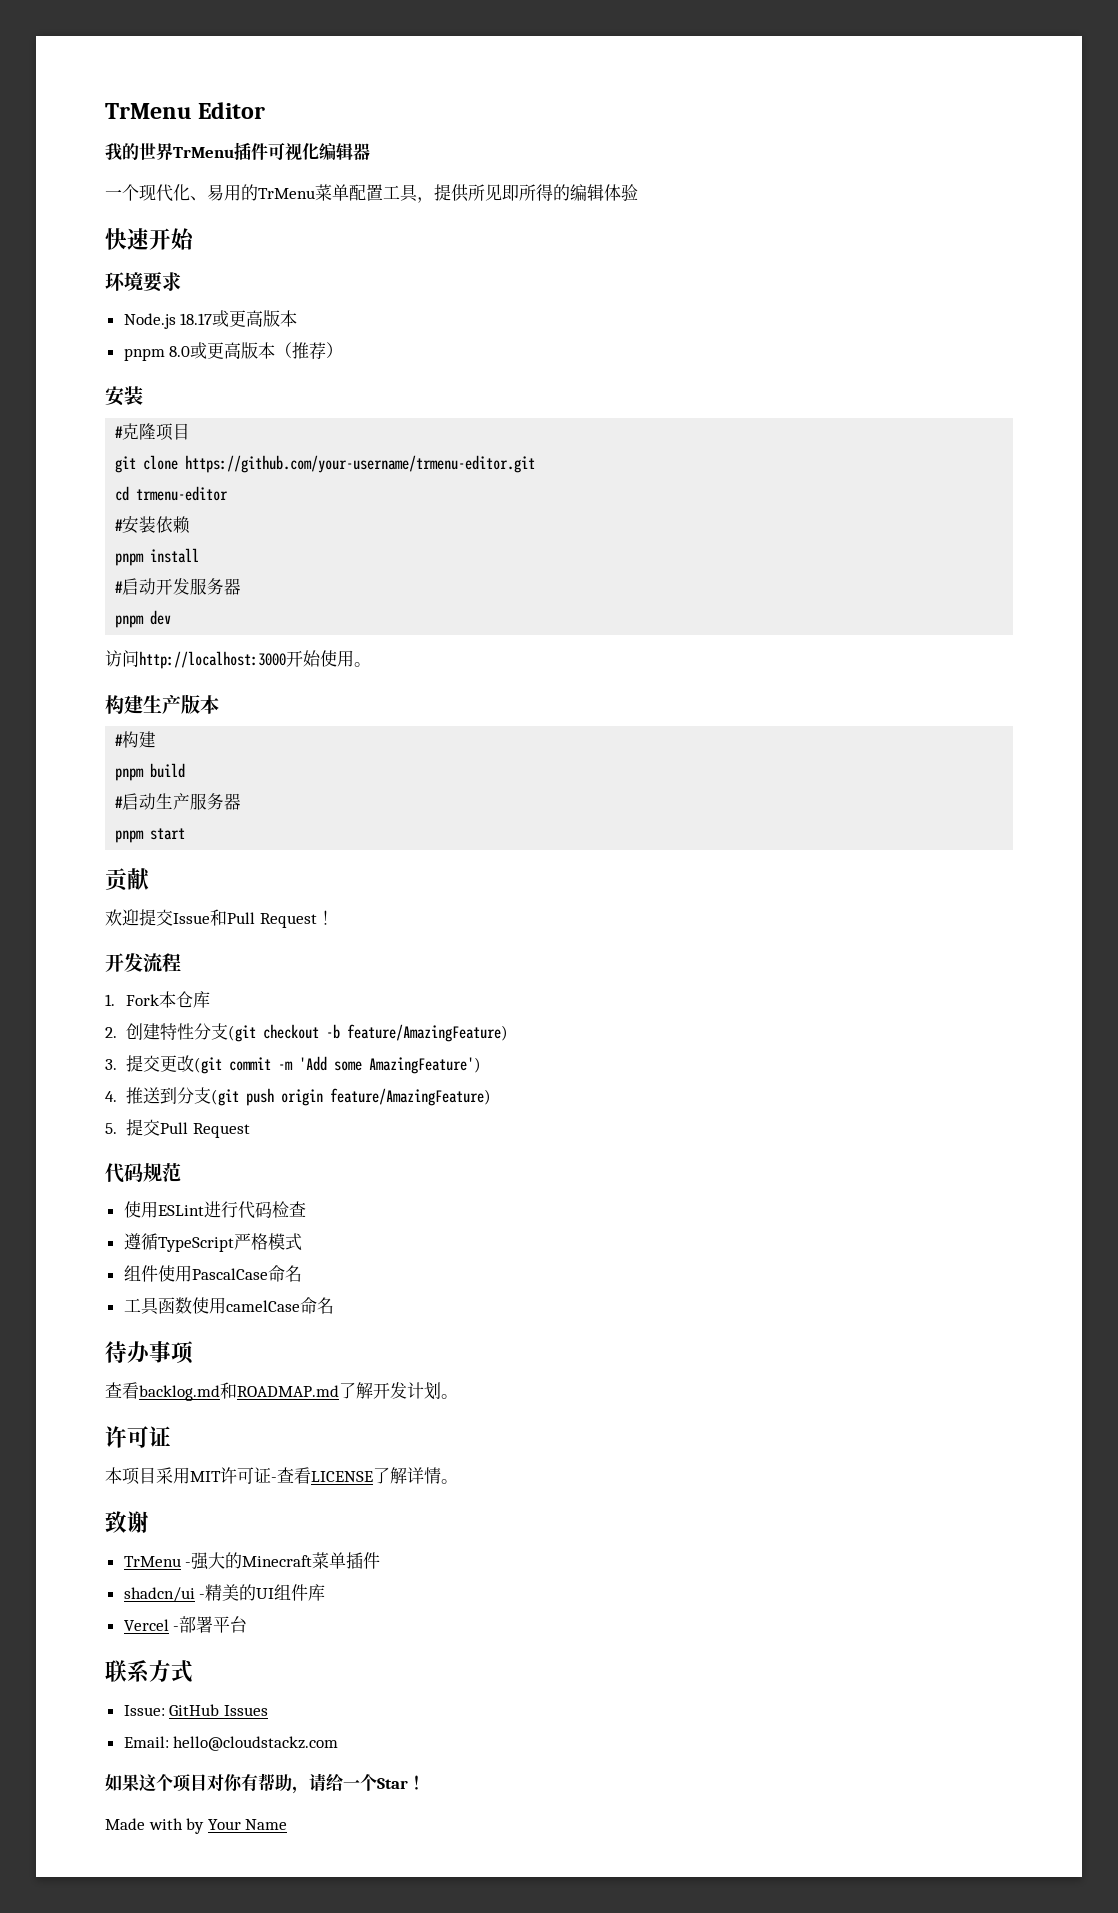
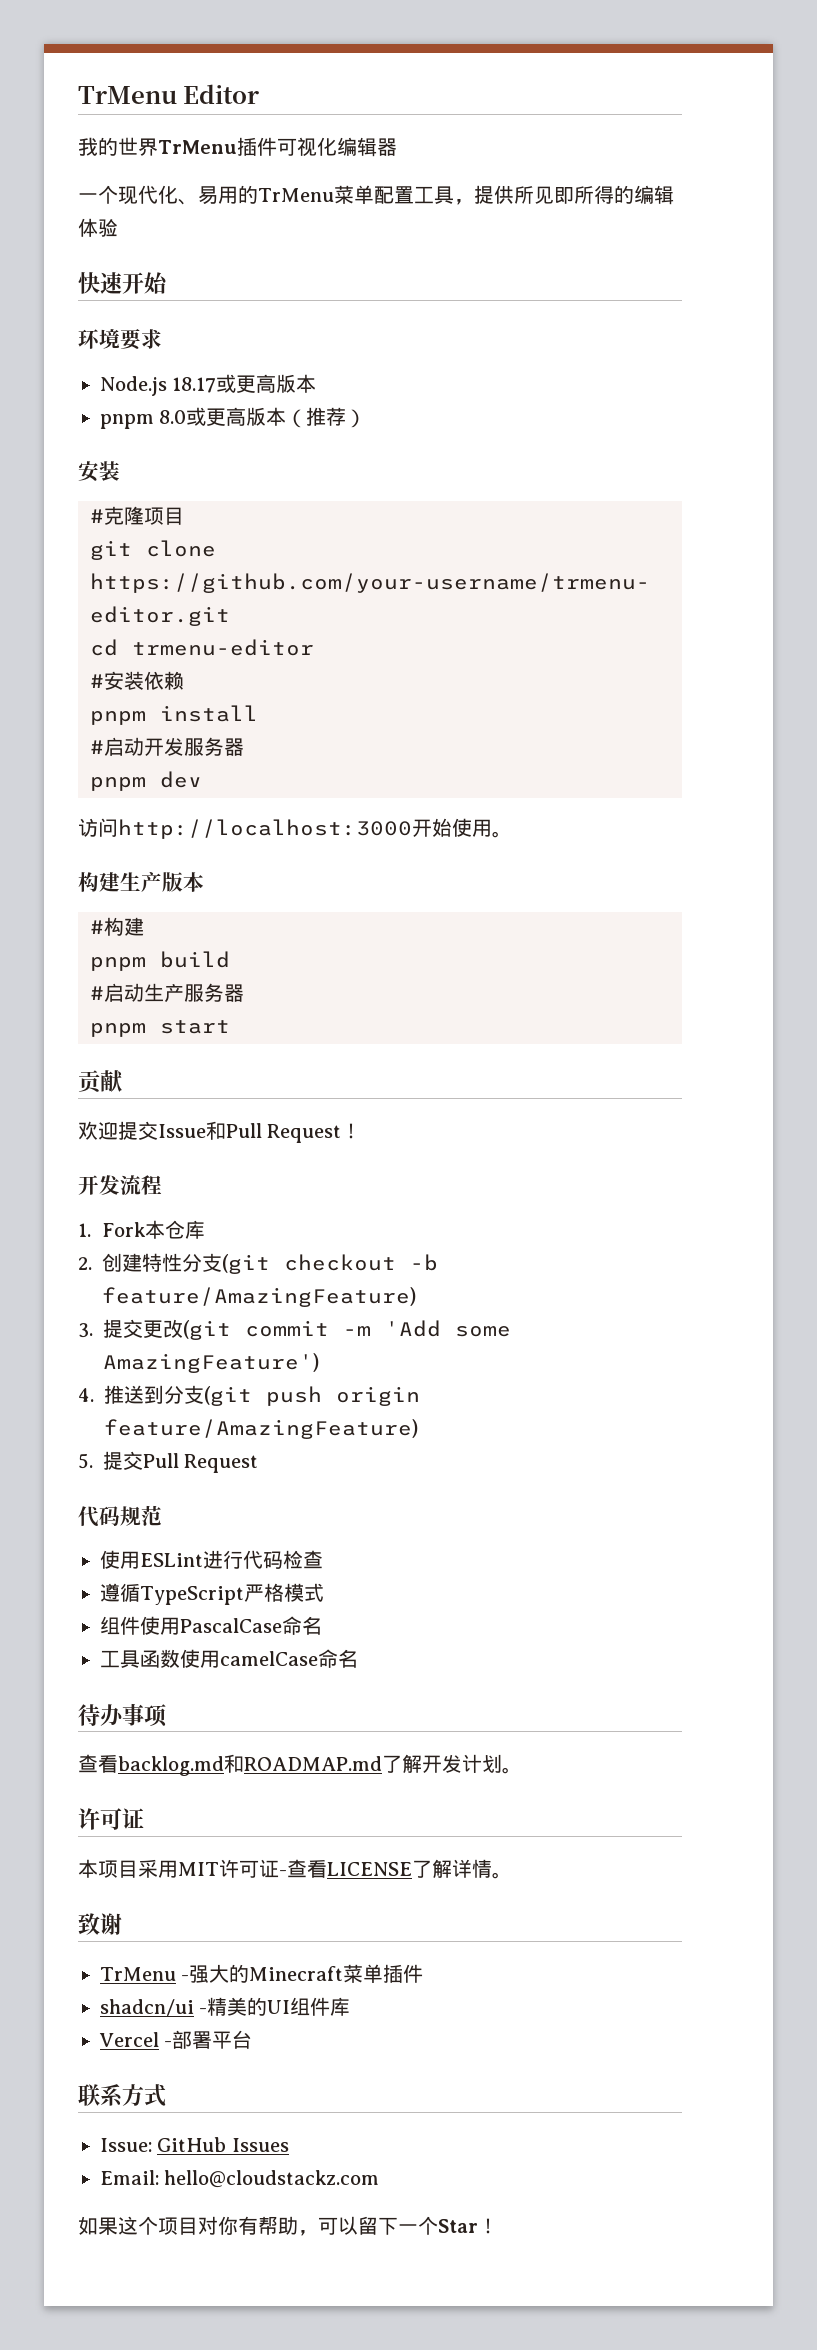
[309,1773,343,1792] 请给 -> [318,2216,398,2235] 可以留下
[105,1818,288,1834] // Made with by Your Name -> (498, 2226) none

